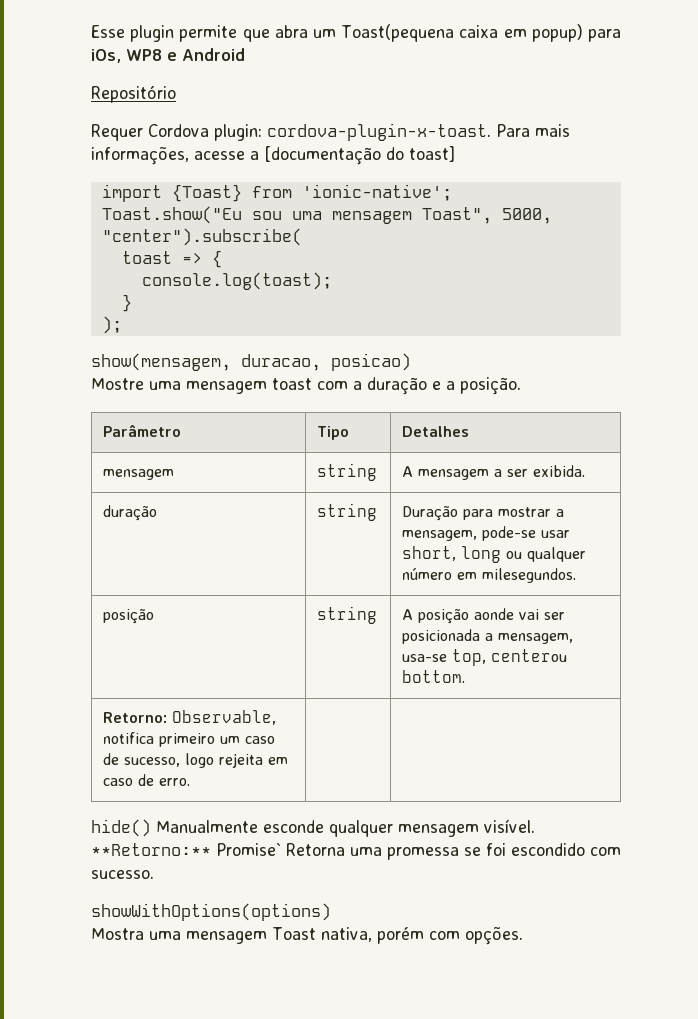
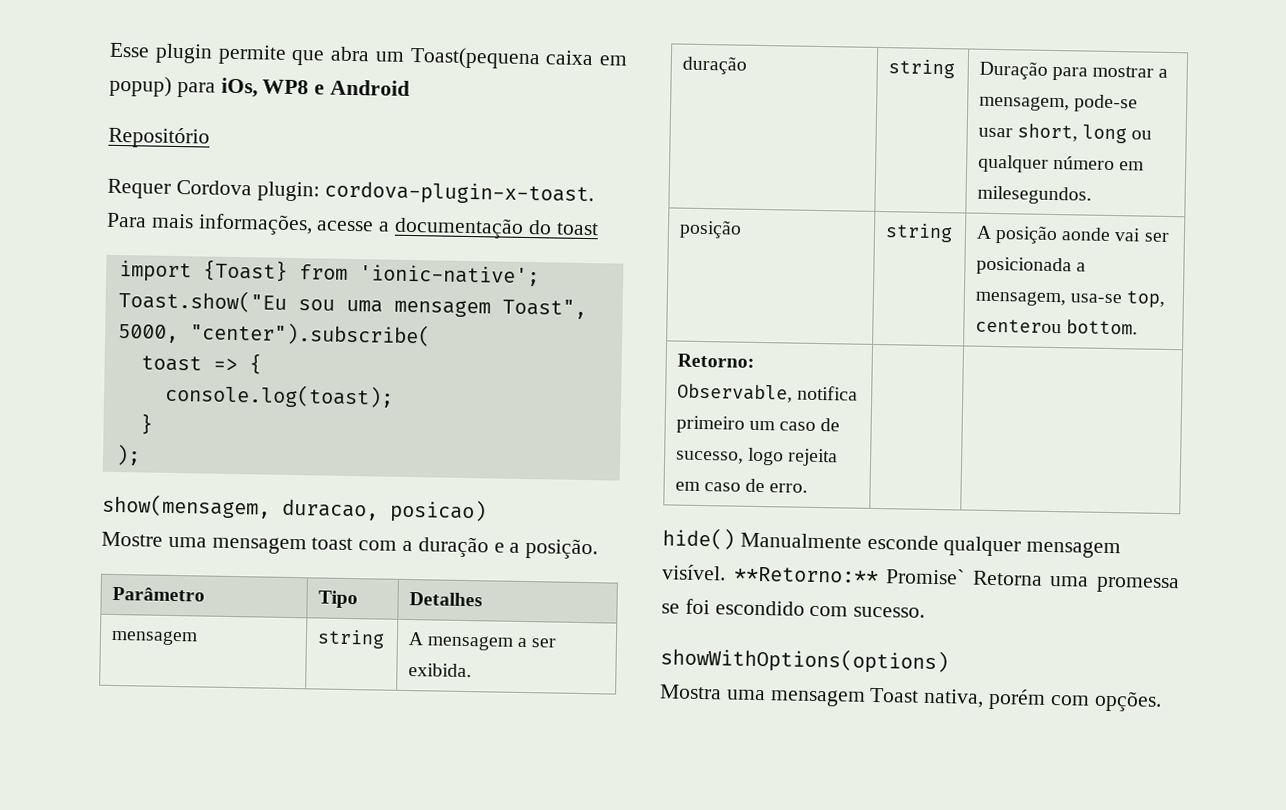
[264,146,455,165] [documentação do toast] -> [394,216,599,239] documentação do toast

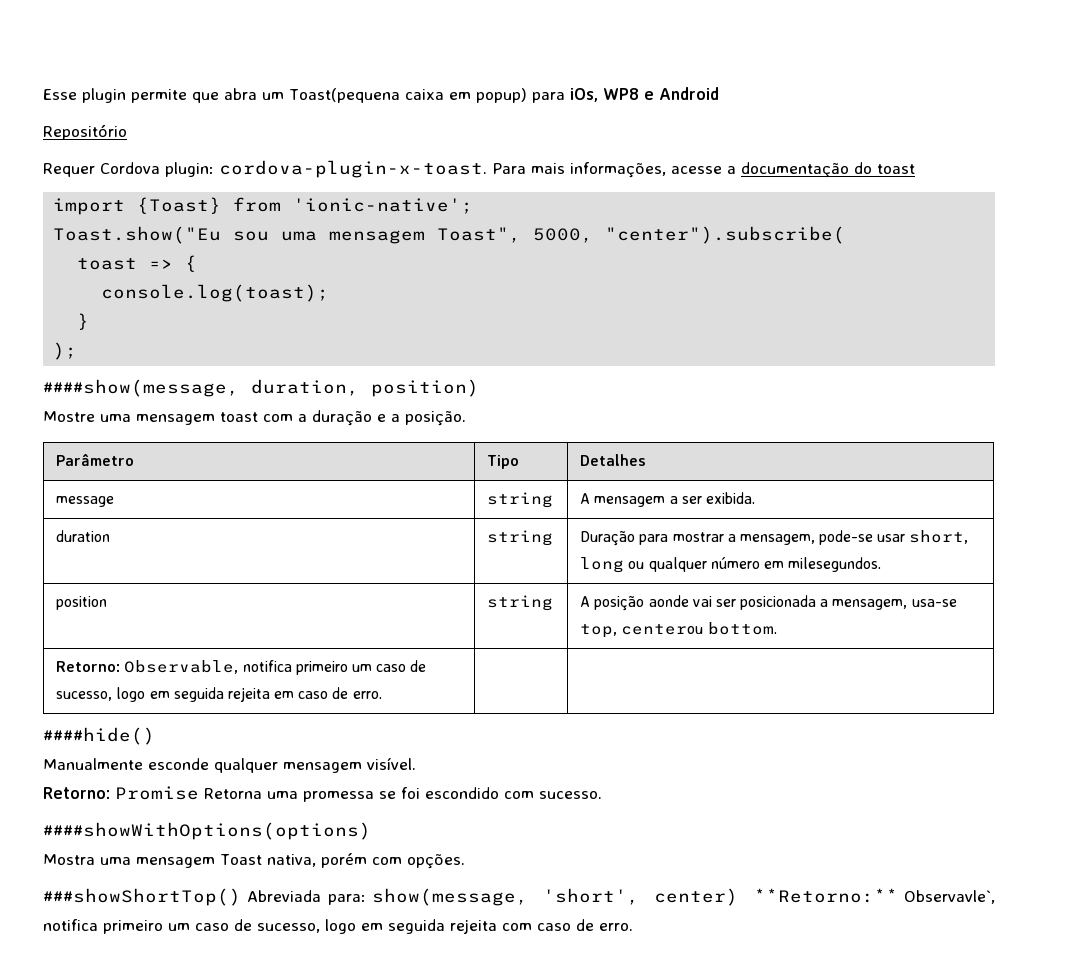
[102,493,487,524] show(mensagem, duracao, posicao) -> [43,379,479,397] ####show(message, duration, position)
[110,629,198,646] mensagem -> [56,496,115,507] message
[681,56,747,75] duração -> [56,530,111,542] duration
[678,220,742,239] posição -> [56,596,108,610] position
(784, 456) none -> [149,687,224,702] em seguida
[662,527,735,550] hide() -> [43,727,155,745] ####hide() //
[733,566,966,585] **Retorno:** Promise` -> [43,786,199,800] // Retorno: Promise
[660,646,949,675] showWithOptions(options) -> [43,822,371,840] ####showWithOptions(options)
(1162, 701) none -> [43,888,995,906] [43,919,633,934] // ###showShortTop() Abreviada para: show(message, 'short', center) **Retorno:** Observavle`, notifica primeiro um caso de sucesso, logo em seguida rejeita com caso de erro.

